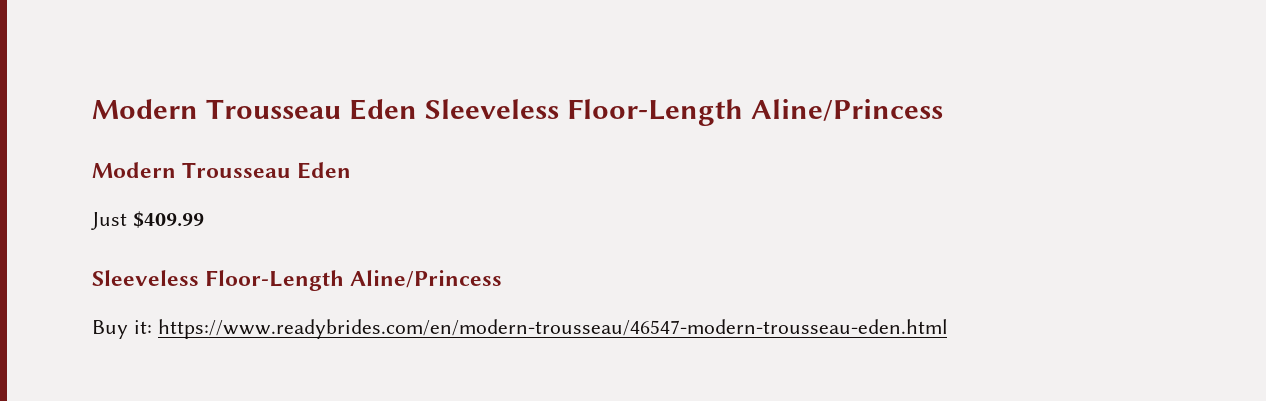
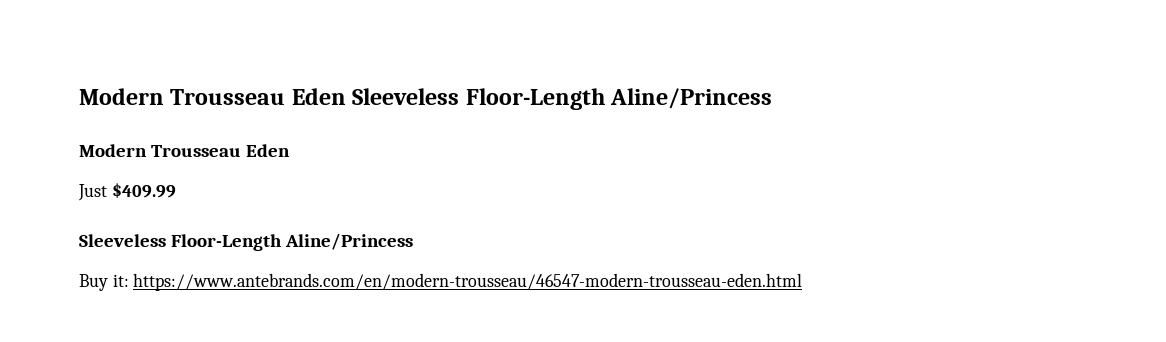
[157,319,947,339] https://www.readybrides.com/en/modern-trousseau/46547-modern-trousseau-eden.html -> [133,273,803,291] https://www.antebrands.com/en/modern-trousseau/46547-modern-trousseau-eden.html

